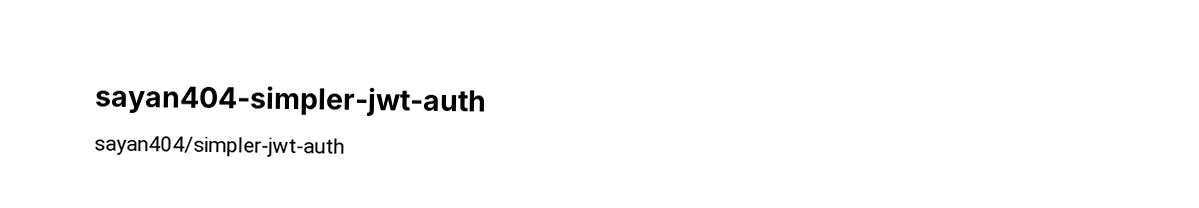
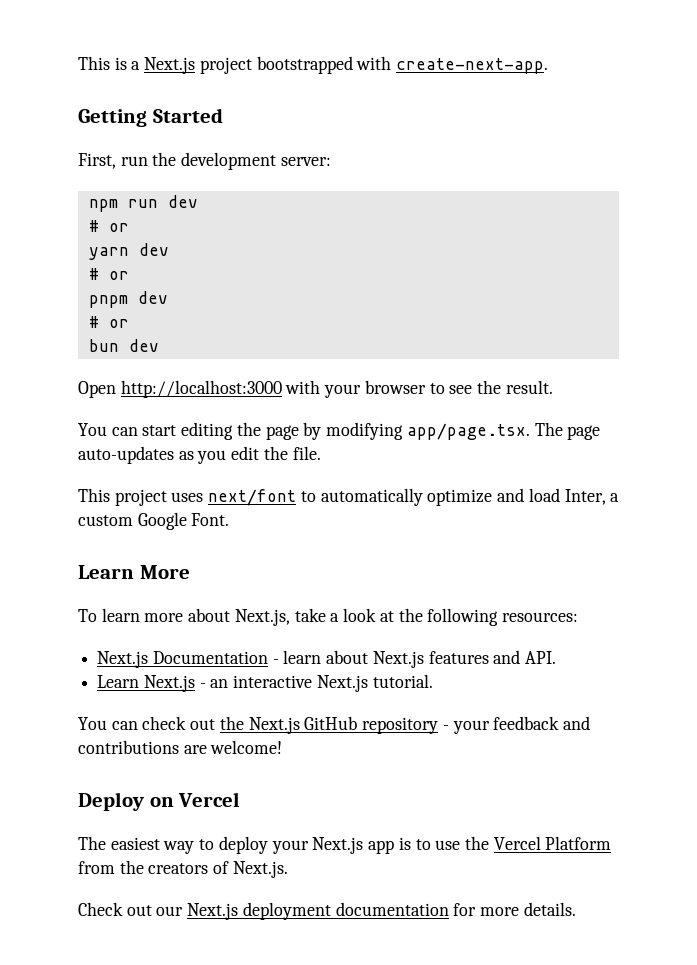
[94,83,487,118] [94,135,345,158] sayan404-simpler-jwt-auth // sayan404/simpler-jwt-auth -> [78,56,549,74] [78,108,223,127] [78,152,331,170] [88,195,198,212] [88,220,129,232] [88,243,169,260] [88,268,129,280] [88,291,168,308] [88,316,129,328] [88,339,159,352] [78,380,553,398] [78,422,601,440] [78,446,321,464] [78,488,620,506] [78,512,230,530] [78,565,190,579] [78,608,578,626] [97,650,557,668] [97,674,433,692] [78,716,590,734] [78,740,283,754] [78,792,241,811] [78,836,612,854] [78,860,288,878] [78,902,576,920] This is a Next.js project bootstrapped with create-next-app. // Getting Started // First, run the development server: // npm run dev // # or // yarn dev // # or // pnpm dev // # or // bun dev // Open http://localhost:3000 with your browser to see the result. // You can start editing the page by modifying app/page.tsx. The page auto-updates as you edit the file. // This project uses next/font to automatically optimize and load Inter, a custom Google Font. // Learn More // To learn more about Next.js, take a look at the following resources: // Next.js Documentation - learn about Next.js features and API. // Learn Next.js - an interactive Next.js tutorial. // You can check out the Next.js GitHub repository - your feedback and contributions are welcome! // Deploy on Vercel // The easiest way to deploy your Next.js app is to use the Vercel Platform from the creators of Next.js. // Check out our Next.js deployment documentation for more details.

